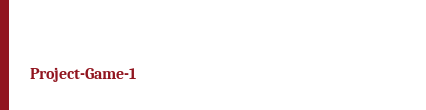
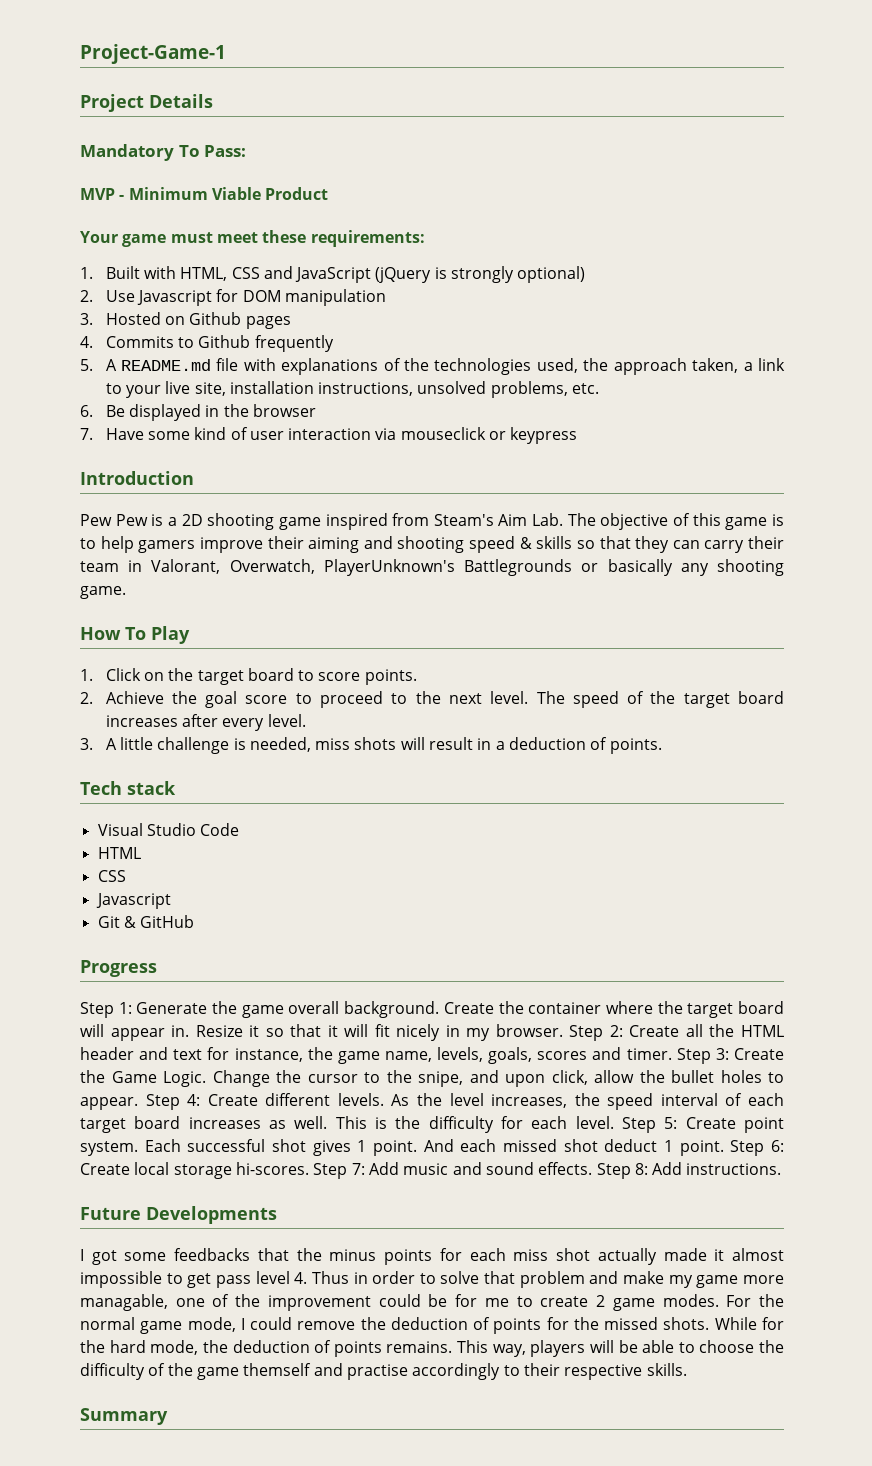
(136, 74) none -> [80,94,213,112] [80,144,247,161] [80,187,329,200] [80,230,425,247] [80,266,586,283] [80,289,386,306] [80,312,291,329] [80,335,334,352] [80,358,785,375] [105,381,600,398] [80,404,316,421] [80,427,578,444] [80,471,194,485] [80,513,784,530] [80,536,784,553] [80,559,784,576] [80,586,126,599] [80,626,190,644] [80,668,417,685] [80,691,784,708] [105,714,306,731] [80,737,662,754] [80,781,176,795] [97,823,240,836] [97,847,141,859] [97,870,126,882] [95,893,171,909] [97,915,195,928] [80,960,157,977] [80,1001,785,1018] [80,1024,784,1041] [80,1047,784,1064] [80,1070,784,1087] [80,1093,784,1110] [80,1116,785,1133] [80,1139,784,1156] [80,1162,782,1179] [80,1206,277,1224] [80,1248,785,1265] [80,1271,784,1288] [80,1294,785,1311] [80,1317,784,1334] [80,1340,784,1357] [80,1363,687,1380] [80,1408,168,1425] // Project Details // Mandatory To Pass: // MVP - Minimum Viable Product // Your game must meet these requirements: // 1. Built with HTML, CSS and JavaScript (jQuery is strongly optional) // 2. Use Javascript for DOM manipulation // 3. Hosted on Github pages // 4. Commits to Github frequently // 5. A README.md file with explanations of the technologies used, the approach taken, a link to your live site, installation instructions, unsolved problems, etc. // 6. Be displayed in the browser // 7. Have some kind of user interaction via mouseclick or keypress // Introduction // Pew Pew is a 2D shooting game inspired from Steam's Aim Lab. The objective of this game is to help gamers improve their aiming and shooting speed & skills so that they can carry their team in Valorant, Overwatch, PlayerUnknown's Battlegrounds or basically any shooting game. // How To Play // 1. Click on the target board to score points. // 2. Achieve the goal score to proceed to the next level. The speed of the target board increases after every level. // 3. A little challenge is needed, miss shots will result in a deduction of points. // Tech stack // Visual Studio Code // HTML // CSS // Javascript // Git & GitHub // Progress // Step 1: Generate the game overall background. Create the container where the target board will appear in. Resize it so that it will fit nicely in my browser. Step 2: Create all the HTML header and text for instance, the game name, levels, goals, scores and timer. Step 3: Create the Game Logic. Change the cursor to the snipe, and upon click, allow the bullet holes to appear. Step 4: Create different levels. As the level increases, the speed interval of each target board increases as well. This is the difficulty for each level. Step 5: Create point system. Each successful shot gives 1 point. And each missed shot deduct 1 point. Step 6: Create local storage hi-scores. Step 7: Add music and sound effects. Step 8: Add instructions. // Future Developments // I got some feedbacks that the minus points for each miss shot actually made it almost impossible to get pass level 4. Thus in order to solve that problem and make my game more managable, one of the improvement could be for me to create 2 game modes. For the normal game mode, I could remove the deduction of points for the missed shots. While for the hard mode, the deduction of points remains. This way, players will be able to choose the difficulty of the game themself and practise accordingly to their respective skills. // Summary

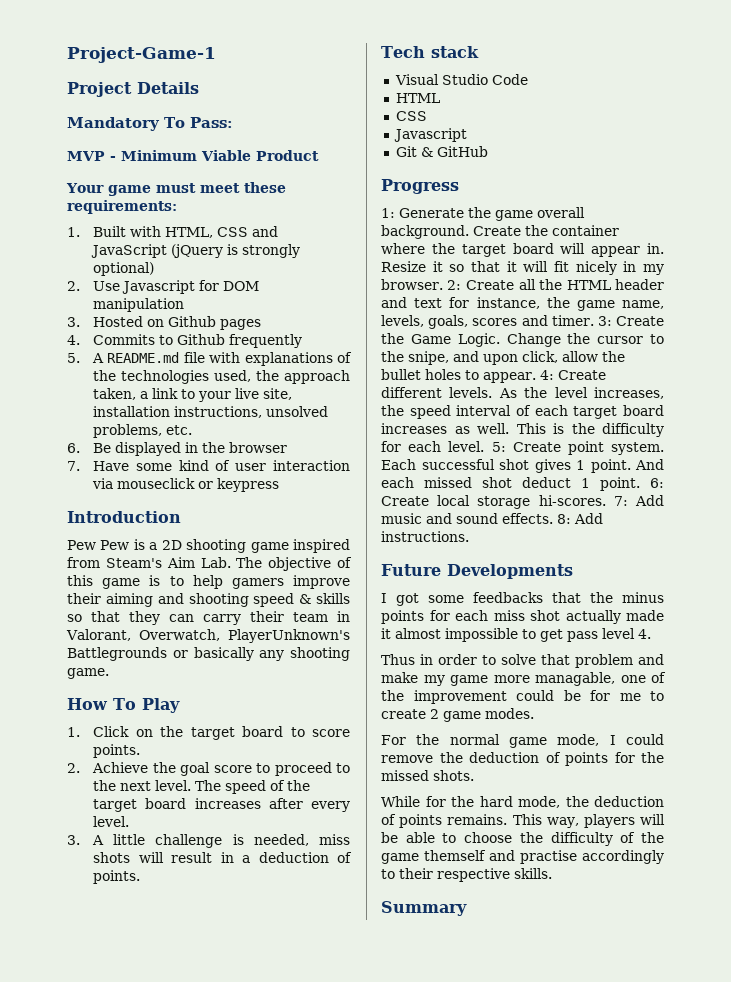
[80,1002,114,1018] Step -> (459, 186) none
[569,1025,604,1041] Step -> (443, 284) none
[676,1048,711,1064] Step -> (594, 320) none
[145,1094,180,1110] Step -> (536, 377) none
[622,1117,656,1133] Step -> (485, 446) none
[730,1140,765,1156] Step -> (640, 484) none
[313,1163,348,1179] Step -> (606, 500) none
[596,1163,631,1179] Step -> (553, 518) none
(308, 1278) none -> (651, 634) //
(719, 1300) none -> (534, 713) //
(710, 1323) none -> (474, 775) //

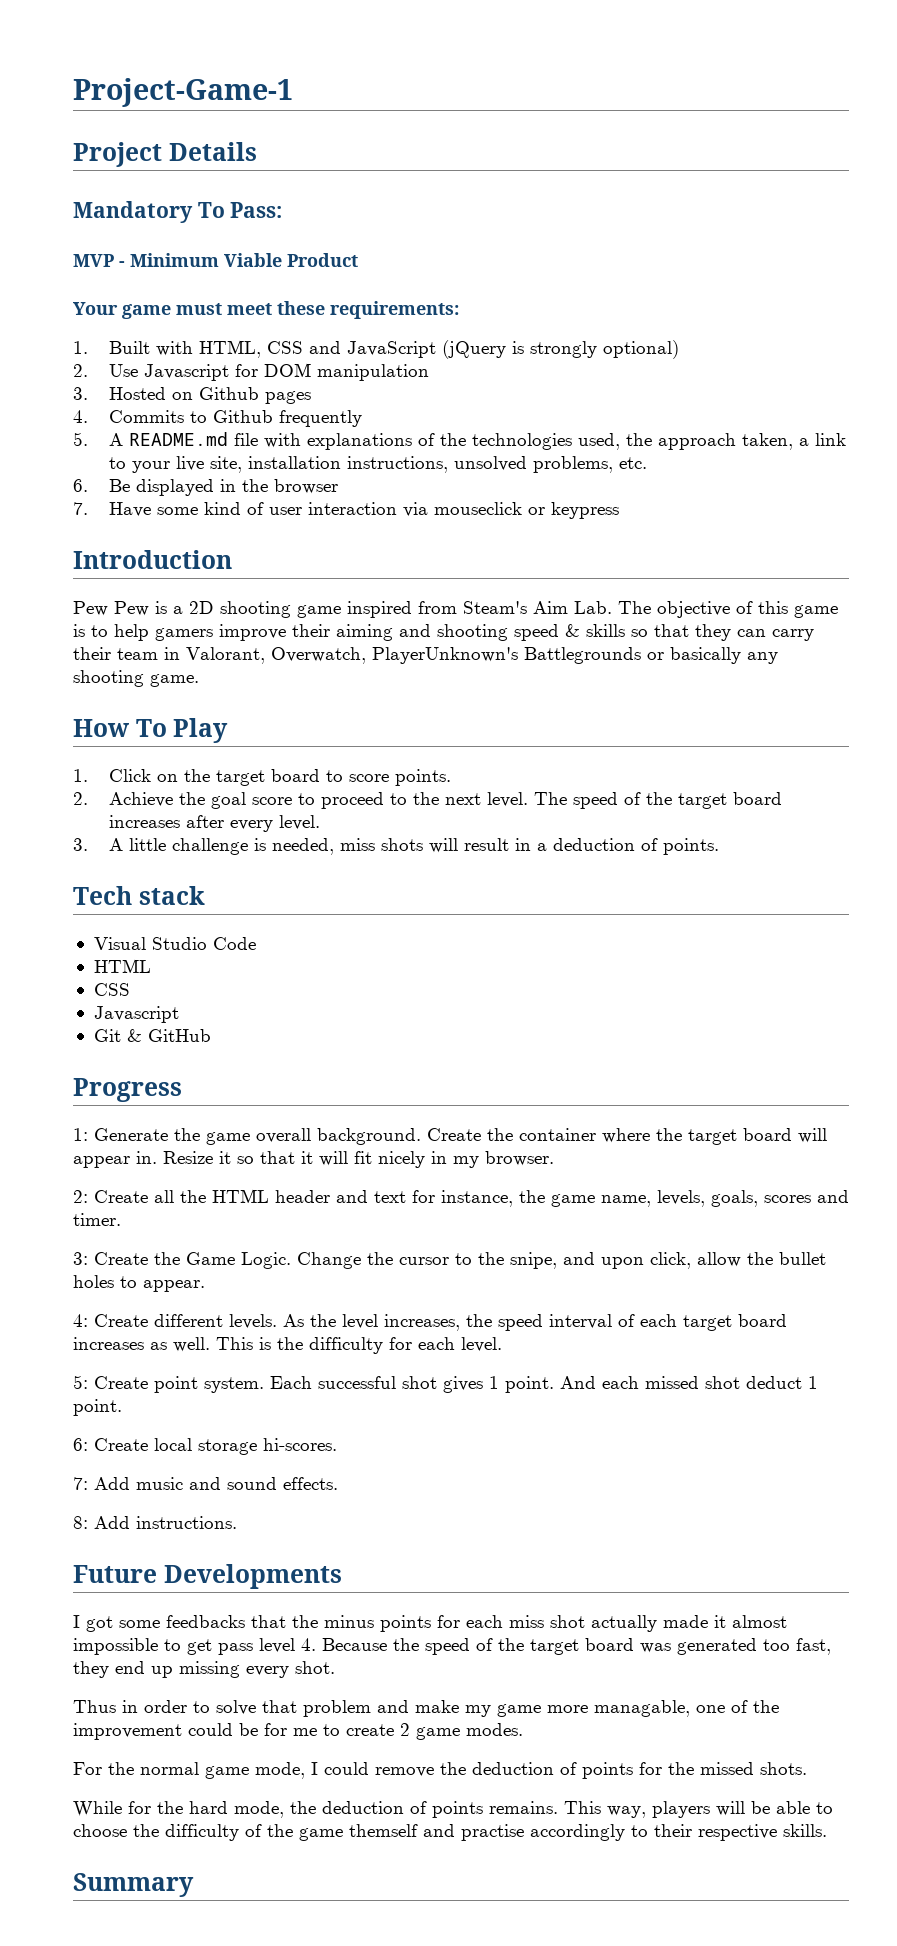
(443, 284) none -> (554, 1158) //
(594, 320) none -> (121, 1219) //
(536, 377) none -> (205, 1286) //
(485, 446) none -> (502, 1344) //
(640, 484) none -> (122, 1407) //
(606, 500) none -> (337, 1444) //
(553, 518) none -> (338, 1483) //
(651, 634) none -> [322,1638,831,1655] [73,1661,335,1678] Because the speed of the target board was generated too fast, they end up missing every shot.

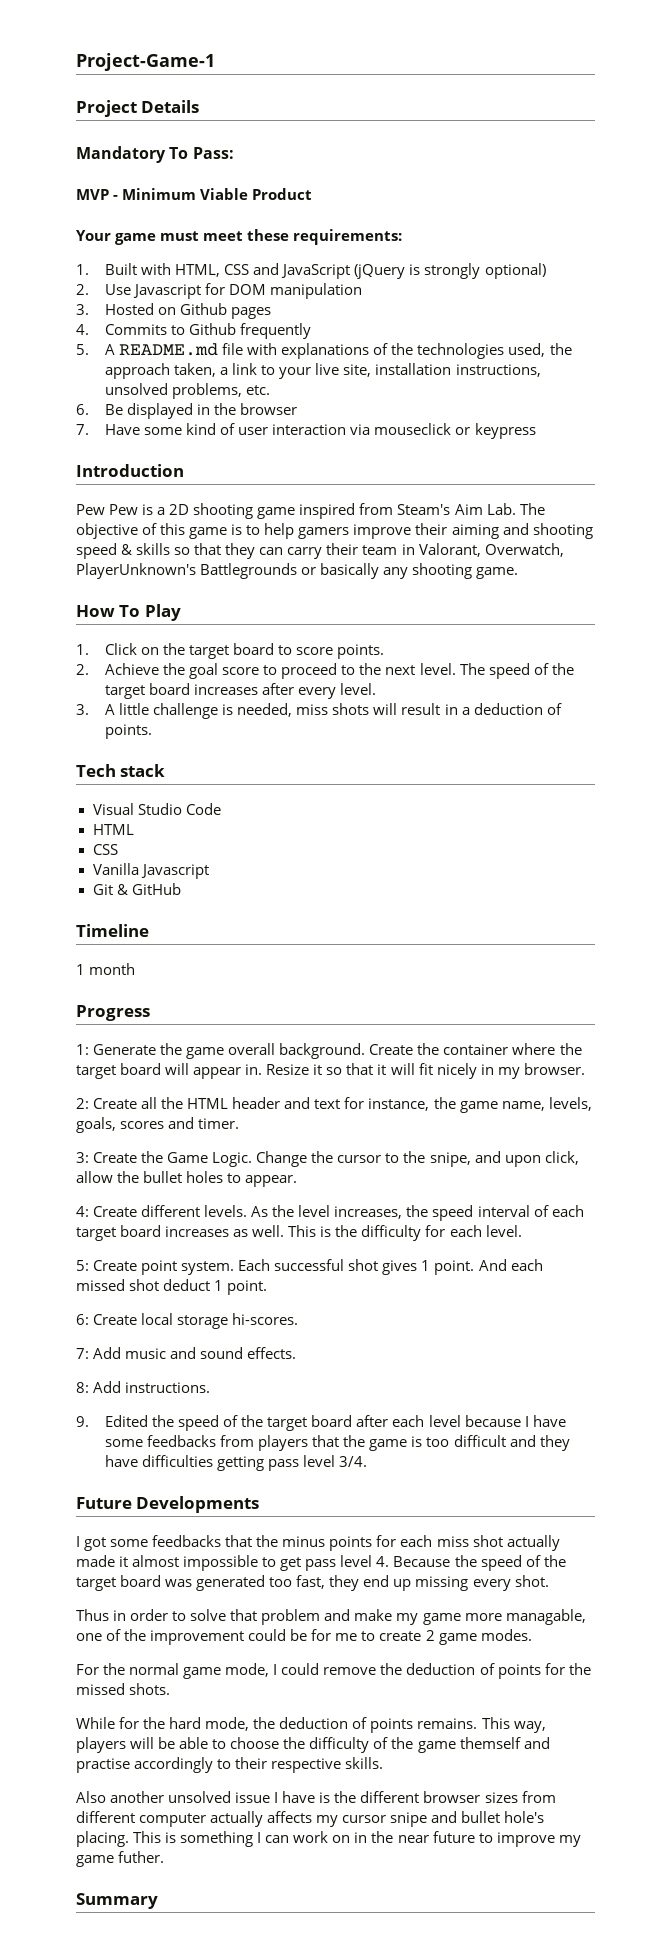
(130, 989) none -> [92,863,139,875] Vanilla
(211, 1035) none -> [76,924,149,937] [76,963,136,975] // Timeline // 1 month
(237, 1522) none -> [76,1415,566,1431] [105,1435,570,1451] [105,1455,368,1471] // 9. Edited the speed of the target board after each level because I have some feedbacks from players that the game is too difficult and they have difficulties getting pass level 3/4.
(827, 1830) none -> [76,1791,556,1803] [76,1811,545,1827] [76,1831,581,1847] [76,1851,165,1867] // Also another unsolved issue I have is the different browser sizes from different computer actually affects my cursor snipe and bullet hole's placing. This is something I can work on in the near future to improve my game futher.

